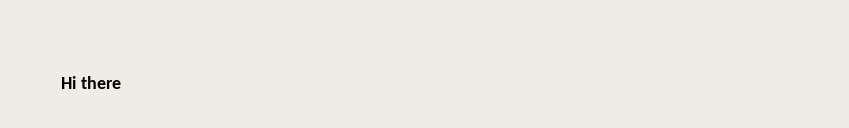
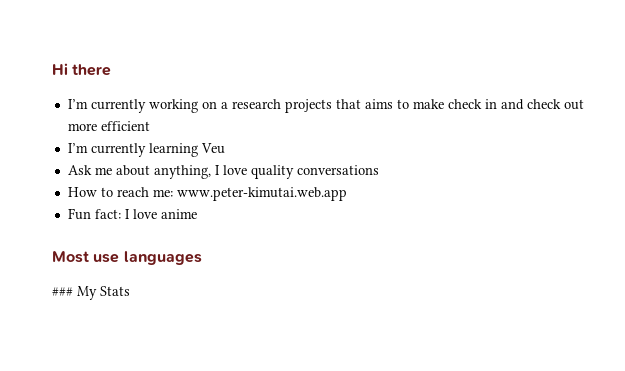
(121, 82) none -> [67,99,584,113] [67,121,150,131] [67,143,225,157] [67,165,379,179] [67,187,347,201] [67,208,197,220] [52,251,202,265] [52,286,130,300] // I’m currently working on a research projects that aims to make check in and check out more efficient // I’m currently learning Veu // Ask me about anything, I love quality conversations // How to reach me: www.peter-kimutai.web.app // Fun fact: I love anime // Most use languages // ### My Stats

